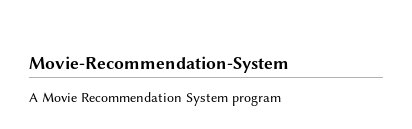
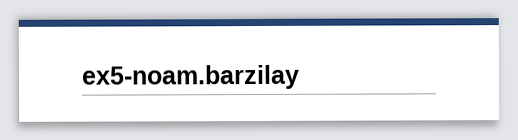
[29,56,289,73] [29,92,281,106] Movie-Recommendation-System // A Movie Recommendation System program -> [81,64,300,90] ex5-noam.barzilay

